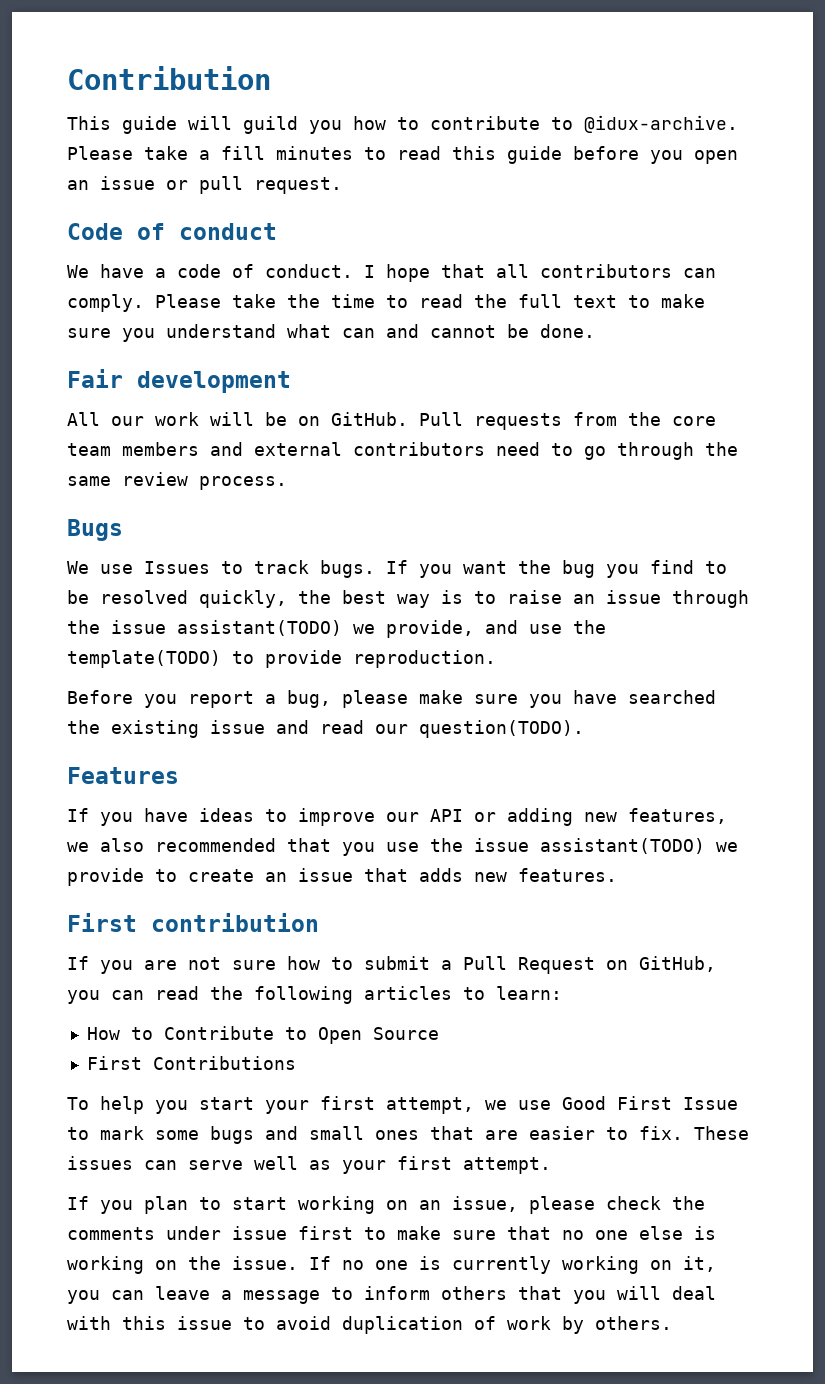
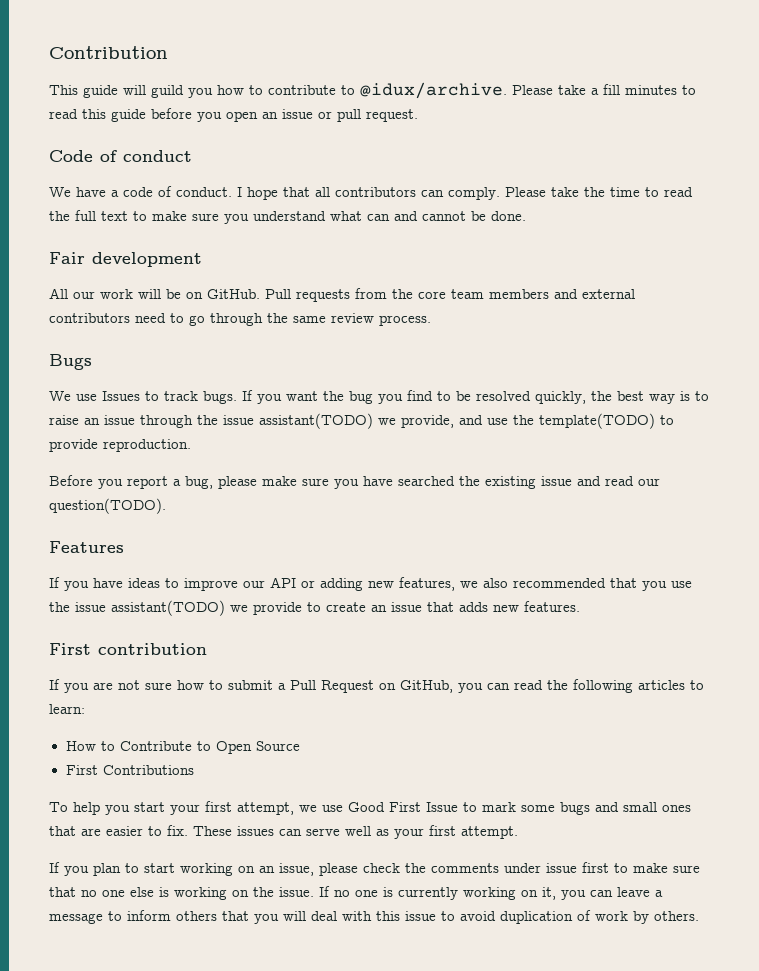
[584,115,738,133] @idux-archive. -> [360,82,507,99] @idux/archive.

